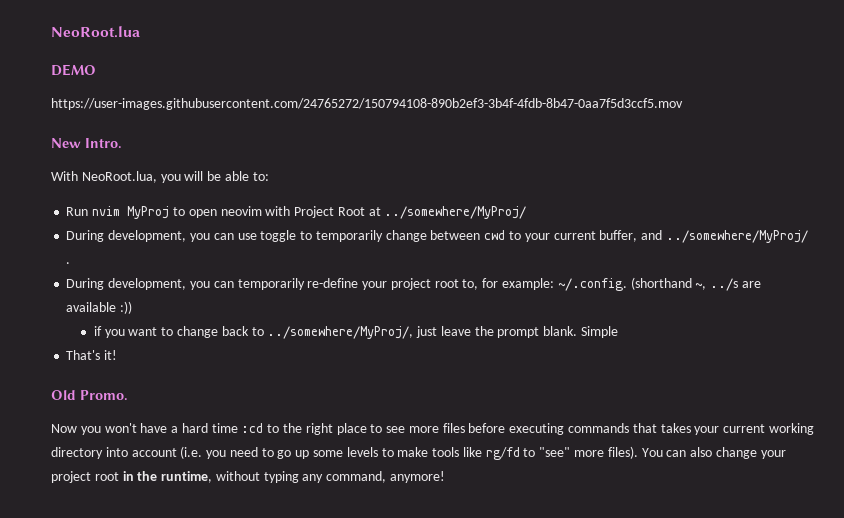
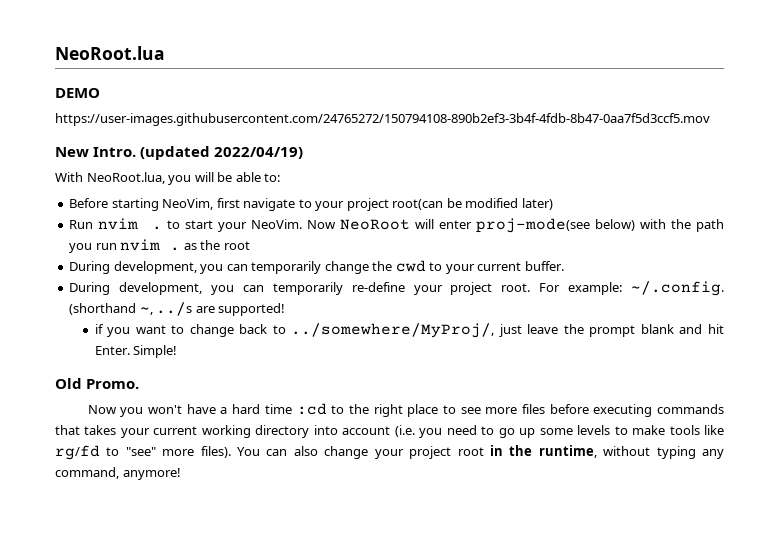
(122, 143) none -> [140,146,304,160] (updated 2022/04/19)
[66,206,527,219] [66,230,313,242] Run nvim MyProj to open neovim with Project Root at ../somewhere/MyProj/ // During development, you can use toggle to -> [69,198,553,211] [69,218,724,233] [69,239,250,253] [69,261,248,274] Before starting NeoVim, first navigate to your project root(can be modified later) // Run nvim . to start your NeoVim. Now NeoRoot will enter proj-mode(see below) with the path you run nvim . as the root // During development, you can
[430,230,481,240] between -> [372,261,393,271] the
[599,230,808,243] [66,262,71,264] buffer, and ../somewhere/MyProj/ . -> [524,261,564,271] buffer.
[434,278,499,290] root to, for -> [501,283,561,292] root. For
[66,301,133,314] available :)) -> [218,303,286,316] supported!
[543,326,618,338] [66,350,118,360] blank. Simple // That's it! -> [640,324,724,334] [94,345,178,358] blank and hit Enter. Simple!

